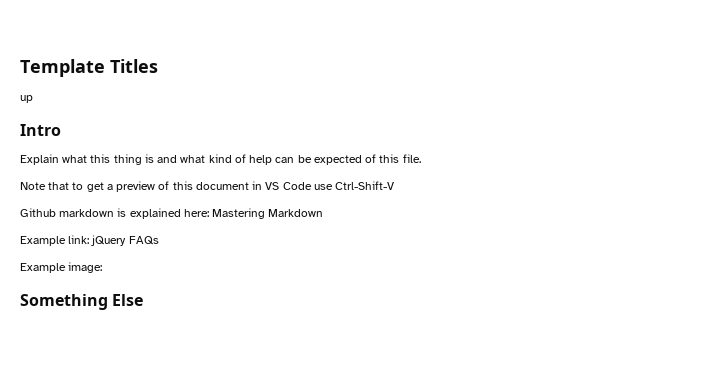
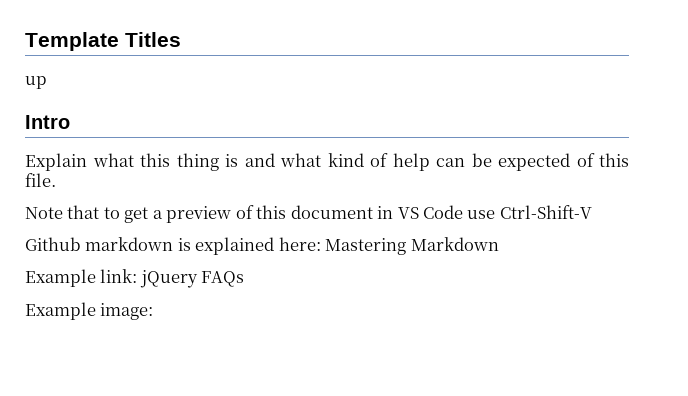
[20,294,144,310] // Something Else -> (154, 311) none

